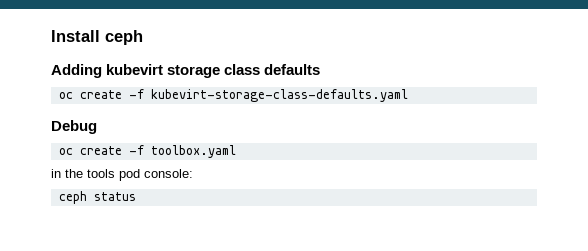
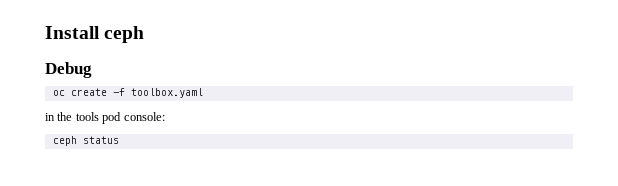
[51,64,321,78] [58,89,408,102] // Adding kubevirt storage class defaults // oc create -f kubevirt-storage-class-defaults.yaml -> (145, 34) none

